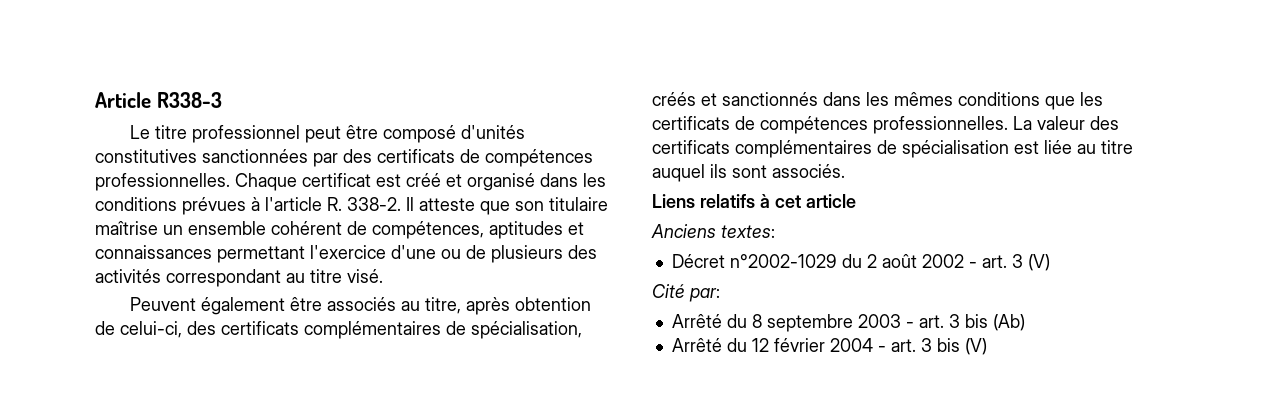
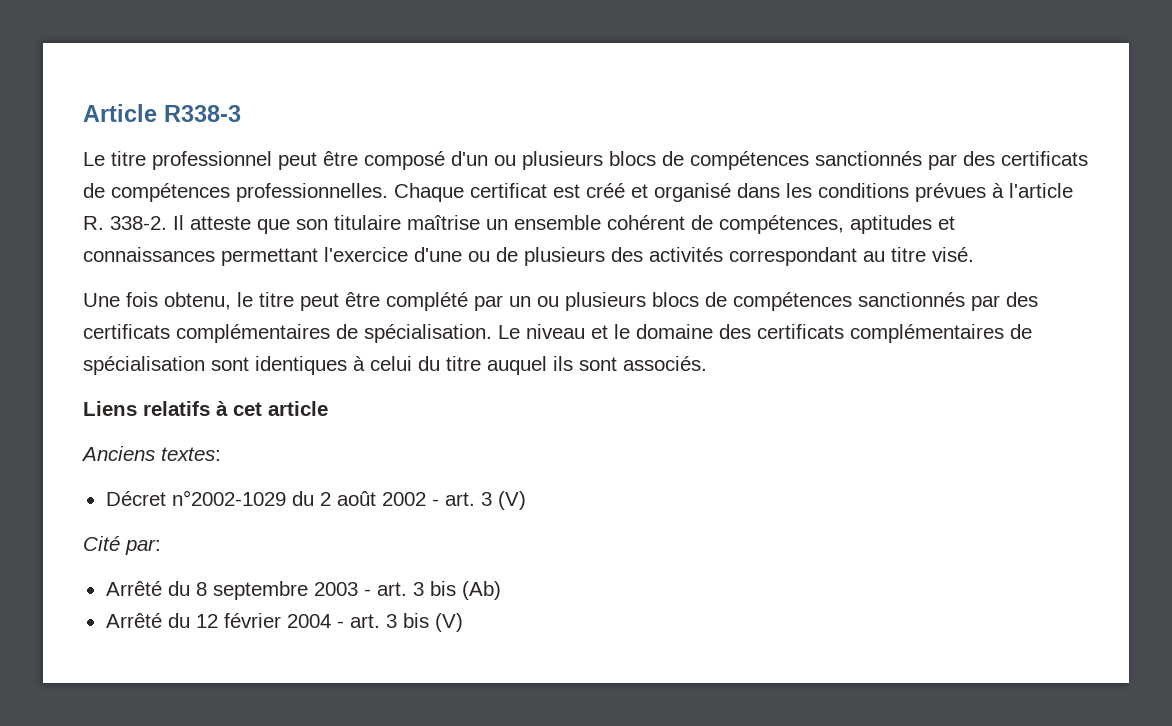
[460,125,525,139] [95,149,308,163] d'unités constitutives sanctionnées -> [451,151,922,170] d'un ou plusieurs blocs de compétences sanctionnés
[129,297,591,315] [95,321,582,339] [652,92,1103,110] [652,116,1085,134] Peuvent également être associés au titre, après obtention de celui-ci, des certificats complémentaires de spécialisation, créés et sanctionnés dans les mêmes conditions que les certificats de compétences professionnelles. La valeur -> [83,292,1038,311] [83,324,713,343] Une fois obtenu, le titre peut être complété par un ou plusieurs blocs de compétences sanctionnés par des certificats complémentaires de spécialisation. Le niveau et le domaine
[1014,140,1096,154] est liée au -> [211,356,440,375] sont identiques à celui du

